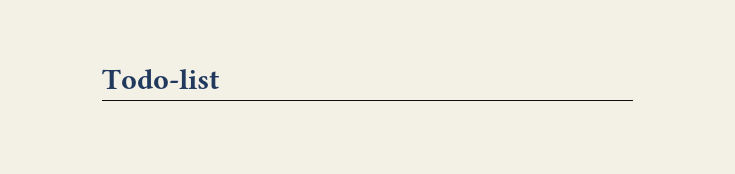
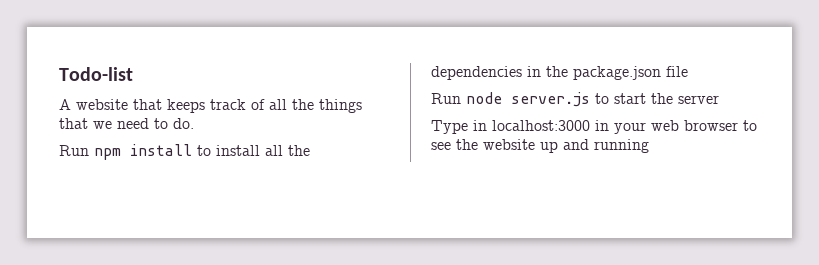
(219, 79) none -> [59,99,362,113] [59,118,194,129] [59,144,310,160] [431,66,688,80] [431,92,719,107] [431,120,757,134] [431,139,649,153] // A website that keeps track of all the things that we need to do. // Run npm install to install all the dependencies in the package.json file // Run node server.js to start the server // Type in localhost:3000 in your web browser to see the website up and running

